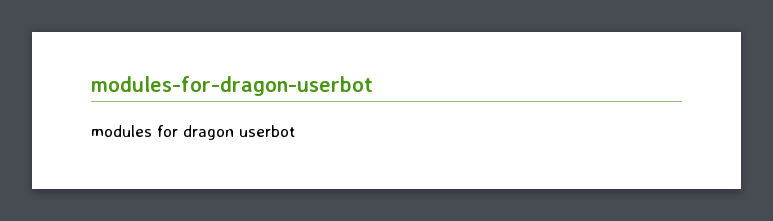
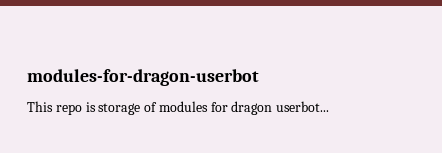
(373, 86) none -> [27,101,158,115] This repo is storage of
[239,125,295,137] userbot -> [276,101,330,112] userbot...

